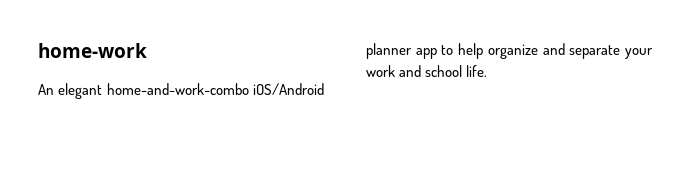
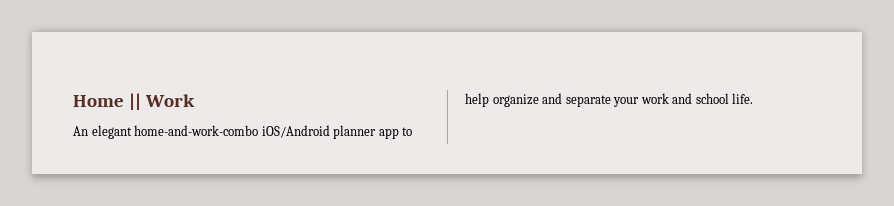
[38,43,147,58] home-work -> [73,93,195,110] Home || Work

